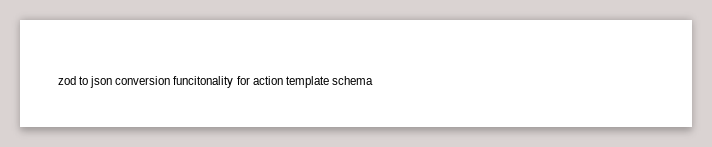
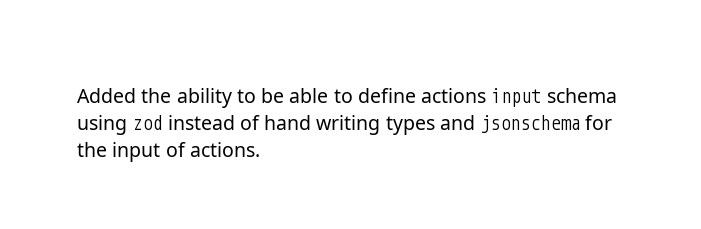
[58,76,373,88] zod to json conversion funcitonality for action template schema -> [77,88,617,108] [77,115,613,135] [77,142,260,162] Added the ability to be able to define actions input schema using zod instead of hand writing types and jsonschema for the input of actions.

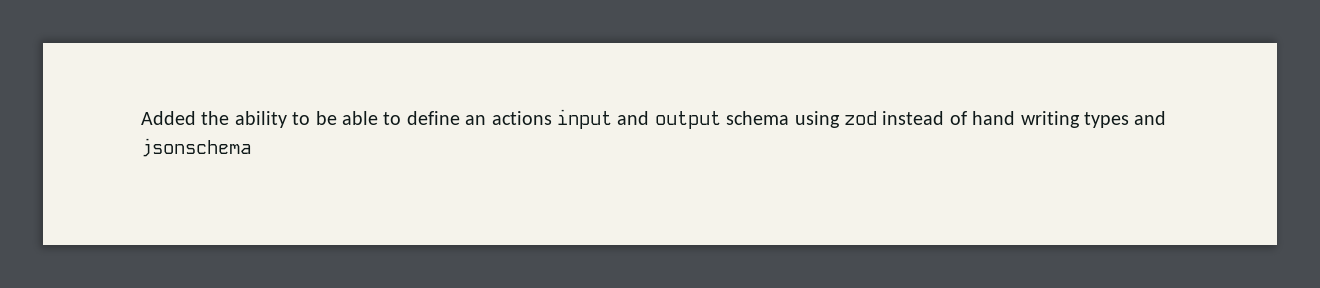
(416, 95) none -> [465,115,487,125] an
(542, 97) none -> [617,111,721,129] and output
[585,115,613,130] [77,142,260,162] for the input of actions. -> (251, 147) none

